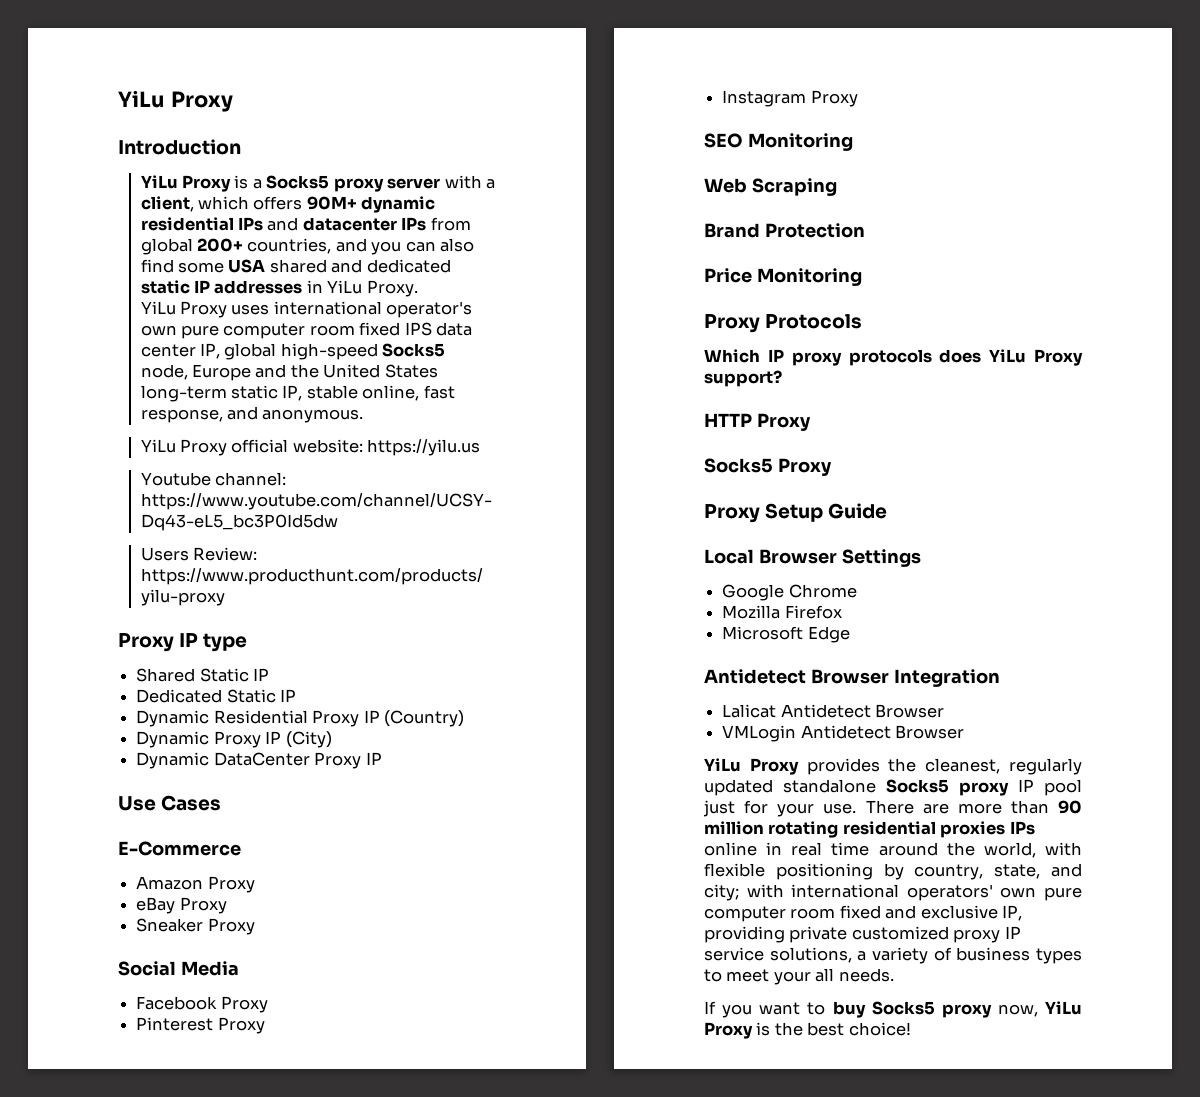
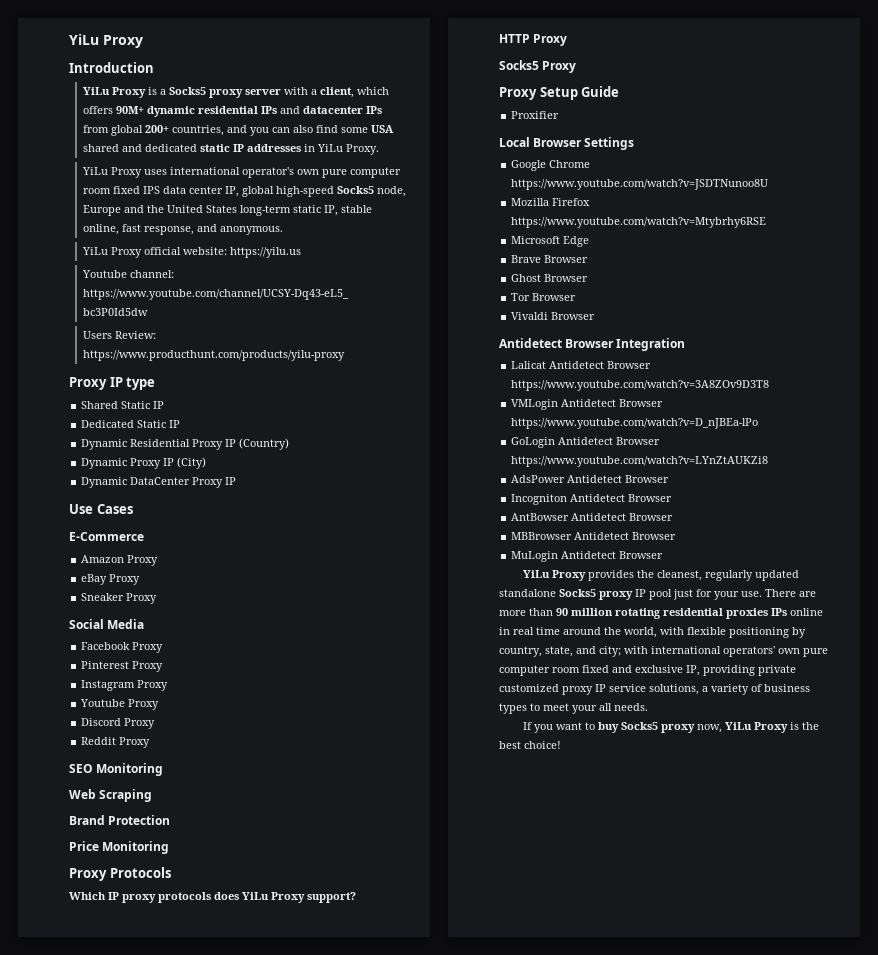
(858, 98) none -> [80,699,160,710] [81,718,156,729] [81,737,151,748] // Youtube Proxy // Discord Proxy // Reddit Proxy
(888, 511) none -> [511,111,560,119] // Proxifier
(857, 591) none -> [511,179,769,190] https://www.youtube.com/watch?v=JSDTNunoo8U
(842, 612) none -> [511,217,767,228] https://www.youtube.com/watch?v=Mtybrhy6RSE
(850, 634) none -> [511,255,589,263] [511,274,589,282] [511,293,577,301] [511,312,596,320] // Brave Browser // Ghost Browser // Tor Browser // Vivaldi Browser
(945, 711) none -> [511,380,770,391] https://www.youtube.com/watch?v=3A8ZOv9D3T8
(965, 732) none -> [511,418,759,429] [511,437,661,448] [511,456,769,467] [511,475,670,483] [511,494,673,505] [511,513,674,521] [511,532,677,540] [511,551,664,562] https://www.youtube.com/watch?v=D_nJBEa-lPo // GoLogin Antidetect Browser https://www.youtube.com/watch?v=LYnZtAUKZi8 // AdsPower Antidetect Browser // Incogniton Antidetect Browser // AntBowser Antidetect Browser // MBBrowser Antidetect Browser // MuLogin Antidetect Browser

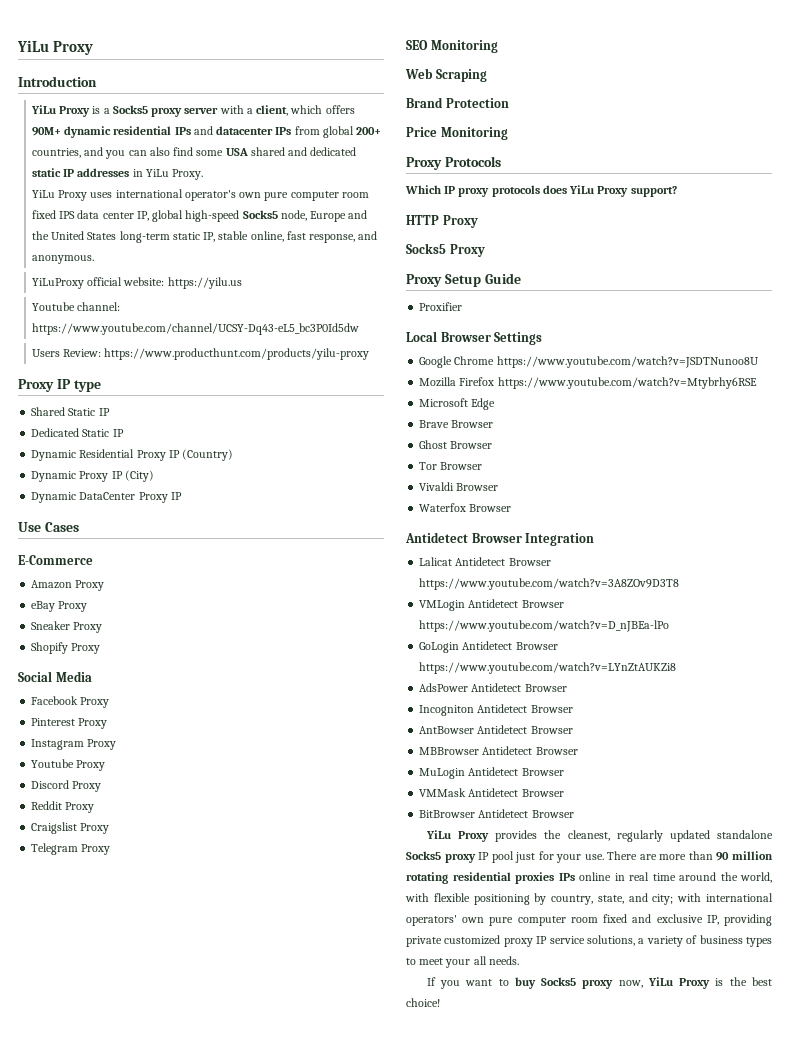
[81,247,142,258] YiLu Proxy -> [31,278,84,289] YiLuProxy
(158, 598) none -> [31,642,101,654] // Shopify Proxy
(151, 742) none -> [31,822,110,834] [31,843,111,855] // Craigslist Proxy // Telegram Proxy
(596, 316) none -> [419,503,512,512] // Waterfox Browser
(664, 555) none -> [419,788,564,797] [419,809,574,818] // VMMask Antidetect Browser // BitBrowser Antidetect Browser

